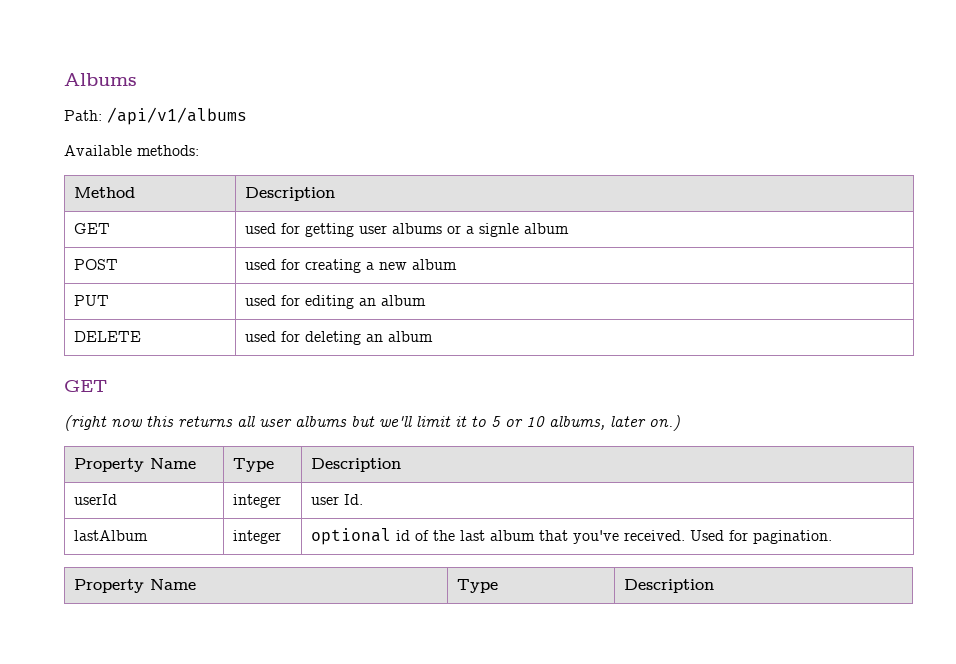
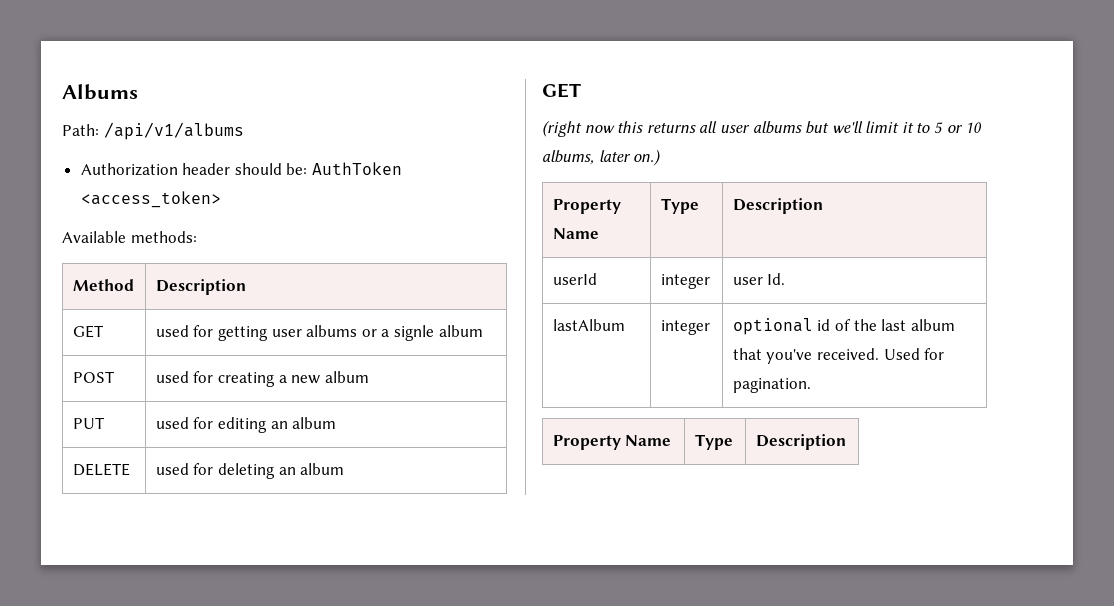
(247, 116) none -> [80,162,403,176] [80,191,221,208] // Authorization header should be: AuthToken <access_token>

